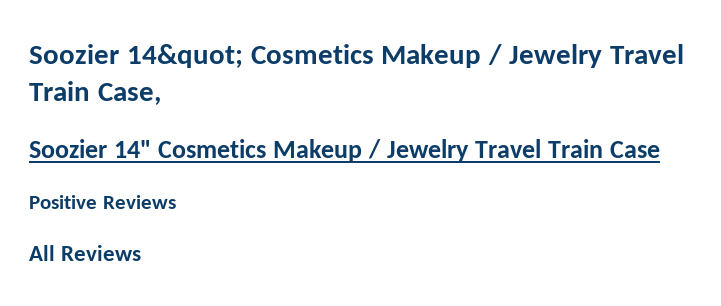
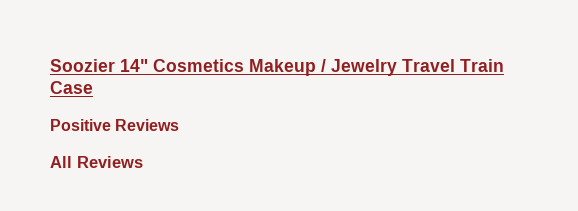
[29,44,684,68] [29,81,161,105] [29,139,107,158] Soozier 14&quot; Cosmetics Makeup / Jewelry Travel Train Case, // Soozier -> [50,59,115,72] Soozier

